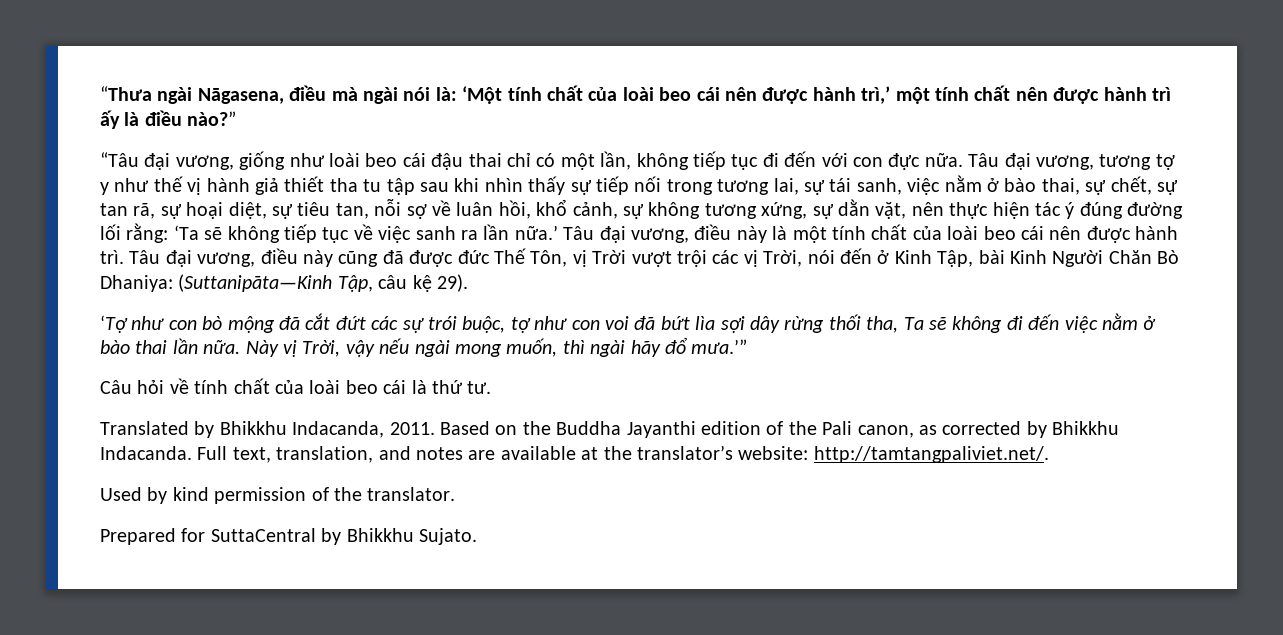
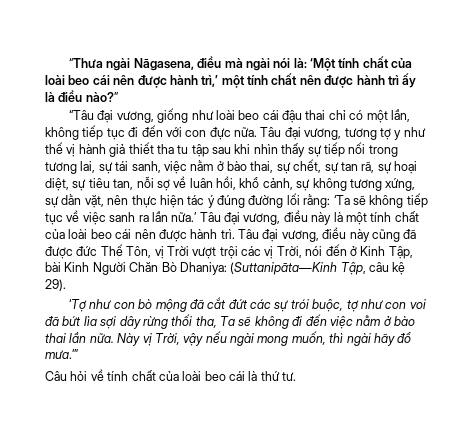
[100,421,1120,438] [100,445,1049,463] [100,487,456,504] [100,528,477,545] // Translated by Bhikkhu Indacanda, 2011. Based on the Buddha Jayanthi edition of the Pali canon, as corrected by Bhikkhu Indacanda. Full text, translation, and notes are available at the translator’s website: http://tamtangpaliviet.net/. // Used by kind permission of the translator. // Prepared for SuttaCentral by Bhikkhu Sujato. -> (297, 376) none

